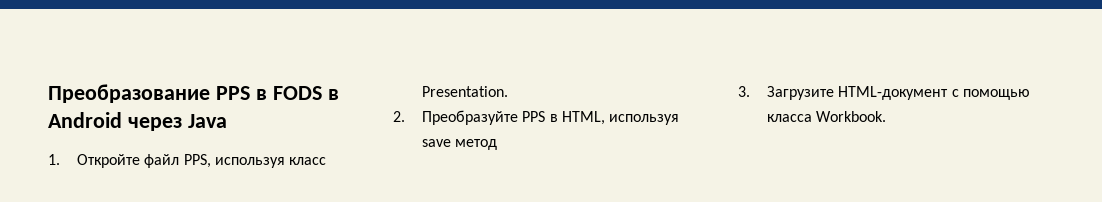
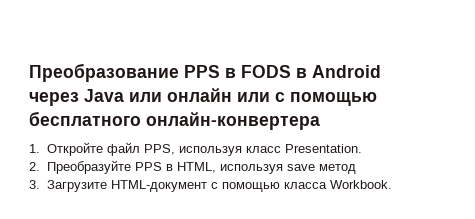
(227, 121) none -> [129,88,377,106] [29,111,320,130] или онлайн или с помощью бесплатного онлайн-конвертера

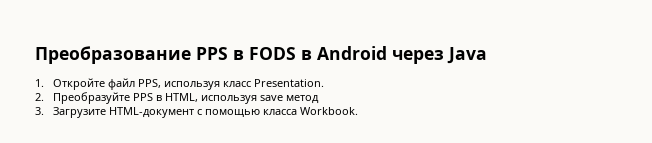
[129,88,377,106] [29,111,320,130] или онлайн или с помощью бесплатного онлайн-конвертера -> (487, 55) none

